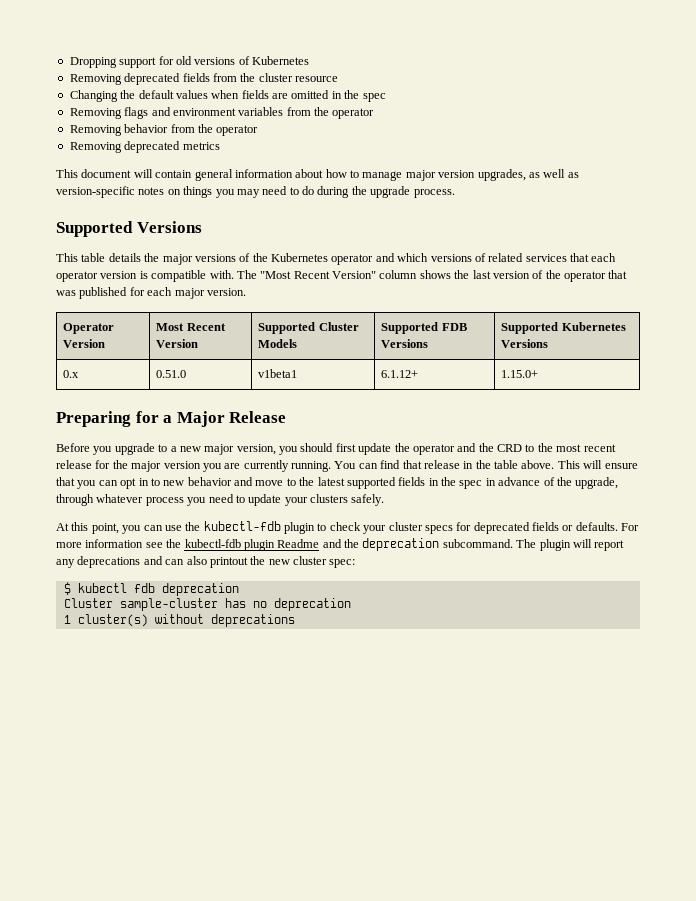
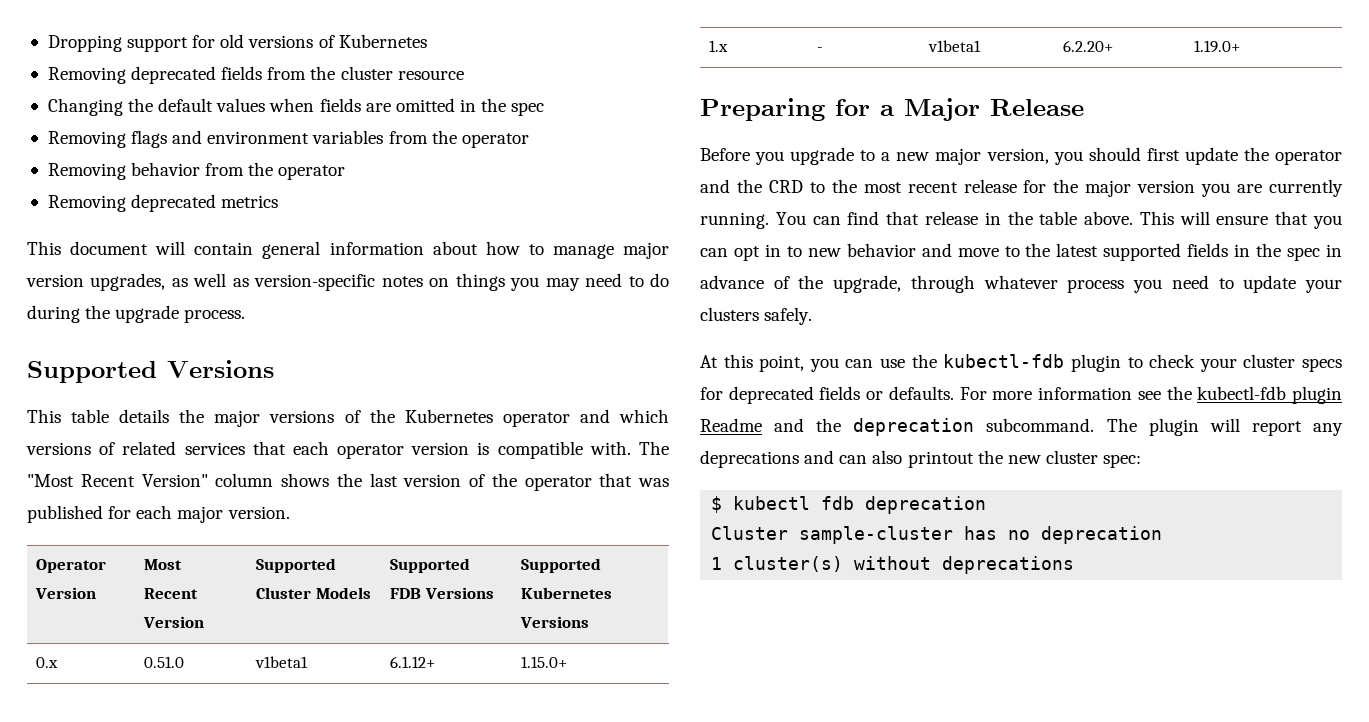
(539, 374) none -> [709,40,729,52] [817,47,824,52] [928,40,982,52] [1063,40,1114,52] [1194,40,1241,53] // 1.x | - | v1beta1 | 6.2.20+ | 1.19.0+

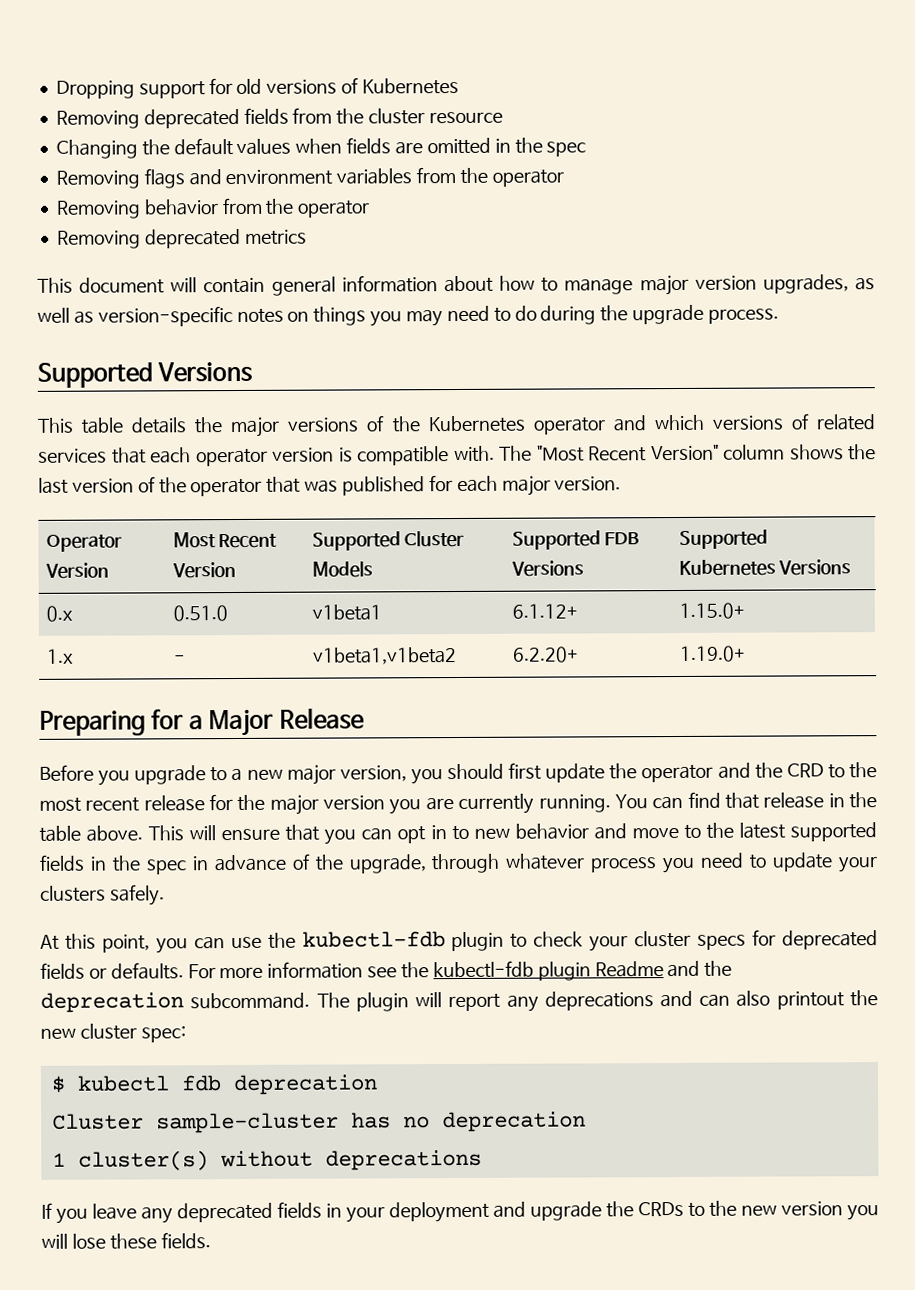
[928,40,982,52] v1beta1 -> [312,647,457,665] v1beta1,v1beta2
(1075, 565) none -> [41,1200,880,1224] [41,1232,211,1250] // If you leave any deprecated fields in your deployment and upgrade the CRDs to the new version you will lose these fields.

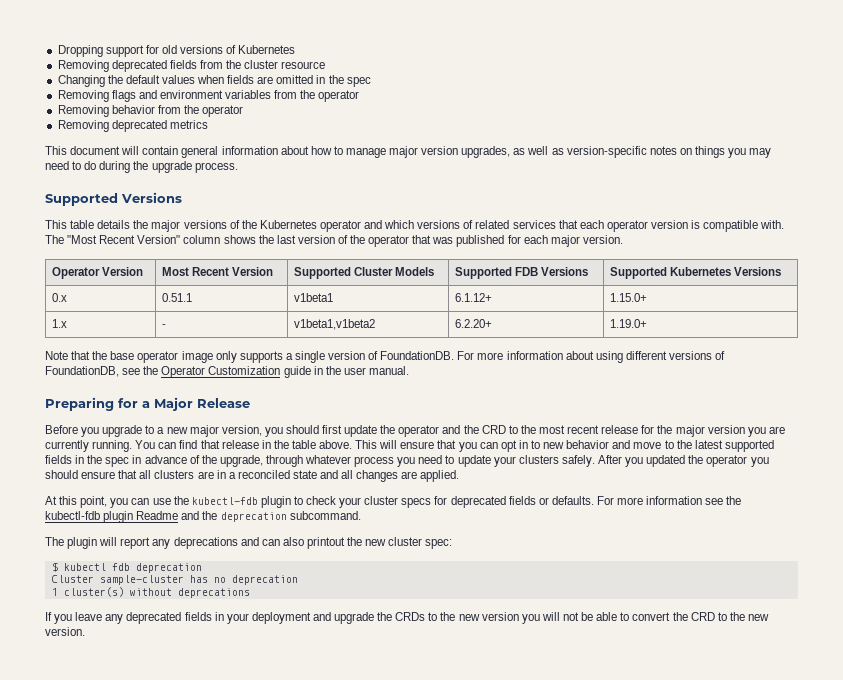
[172,605,228,622] 0.51.0 -> [162,293,193,302] 0.51.1
(746, 653) none -> [45,351,726,363] [45,366,409,378] // Note that the base operator image only supports a single version of FoundationDB. For more information about using different versions of FoundationDB, see the Operator Customization guide in the user manual.
(165, 895) none -> [597,455,769,467] [45,470,460,482] After you updated the operator you should ensure that all clusters are in a reconciled state and all changes are applied.
(311, 1001) none -> (361, 515) //
[71,1232,211,1250] lose these fields. -> [562,612,769,621] [45,627,85,636] not be able to convert the CRD to the new version.

